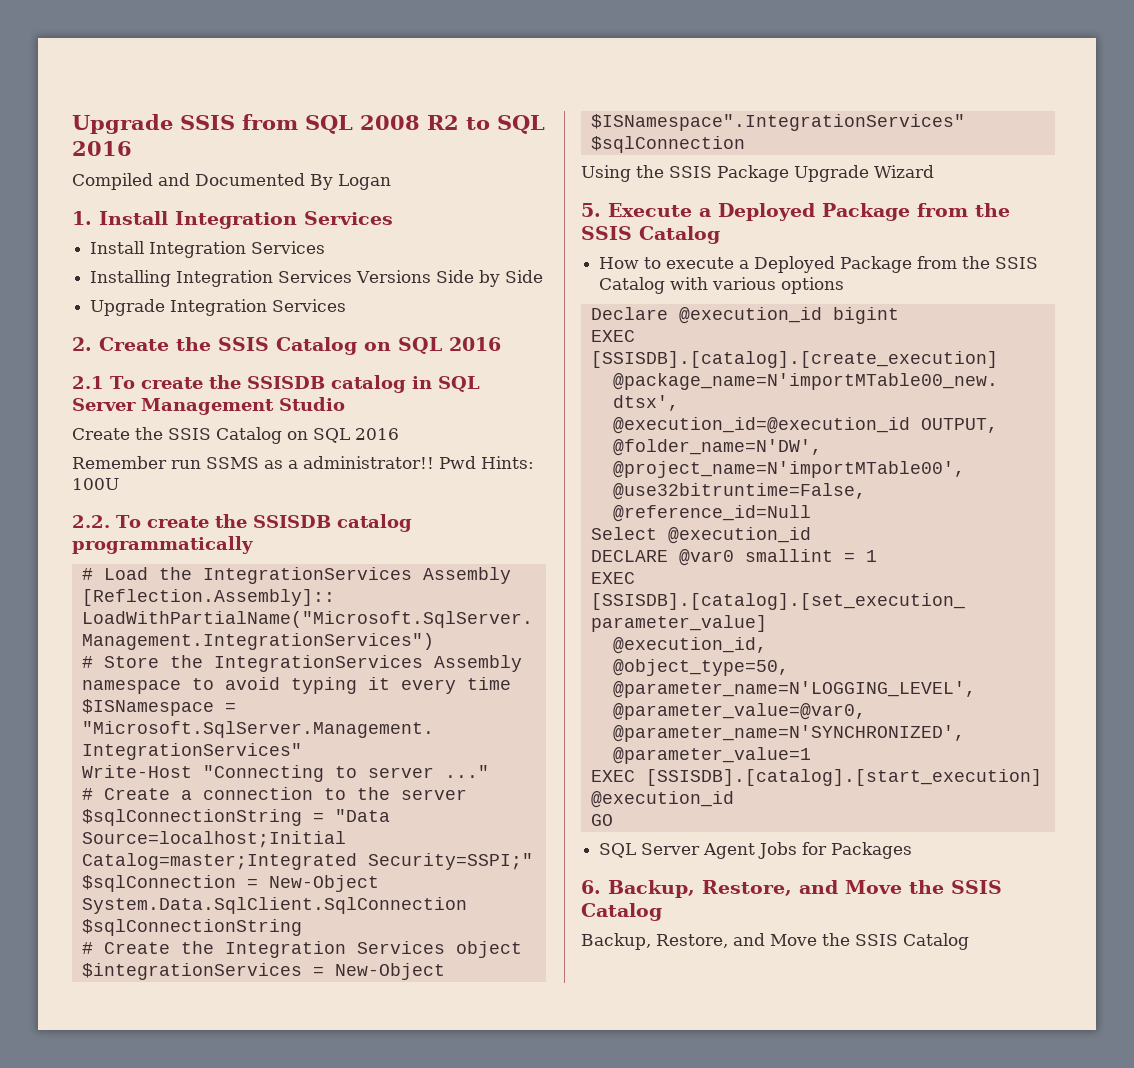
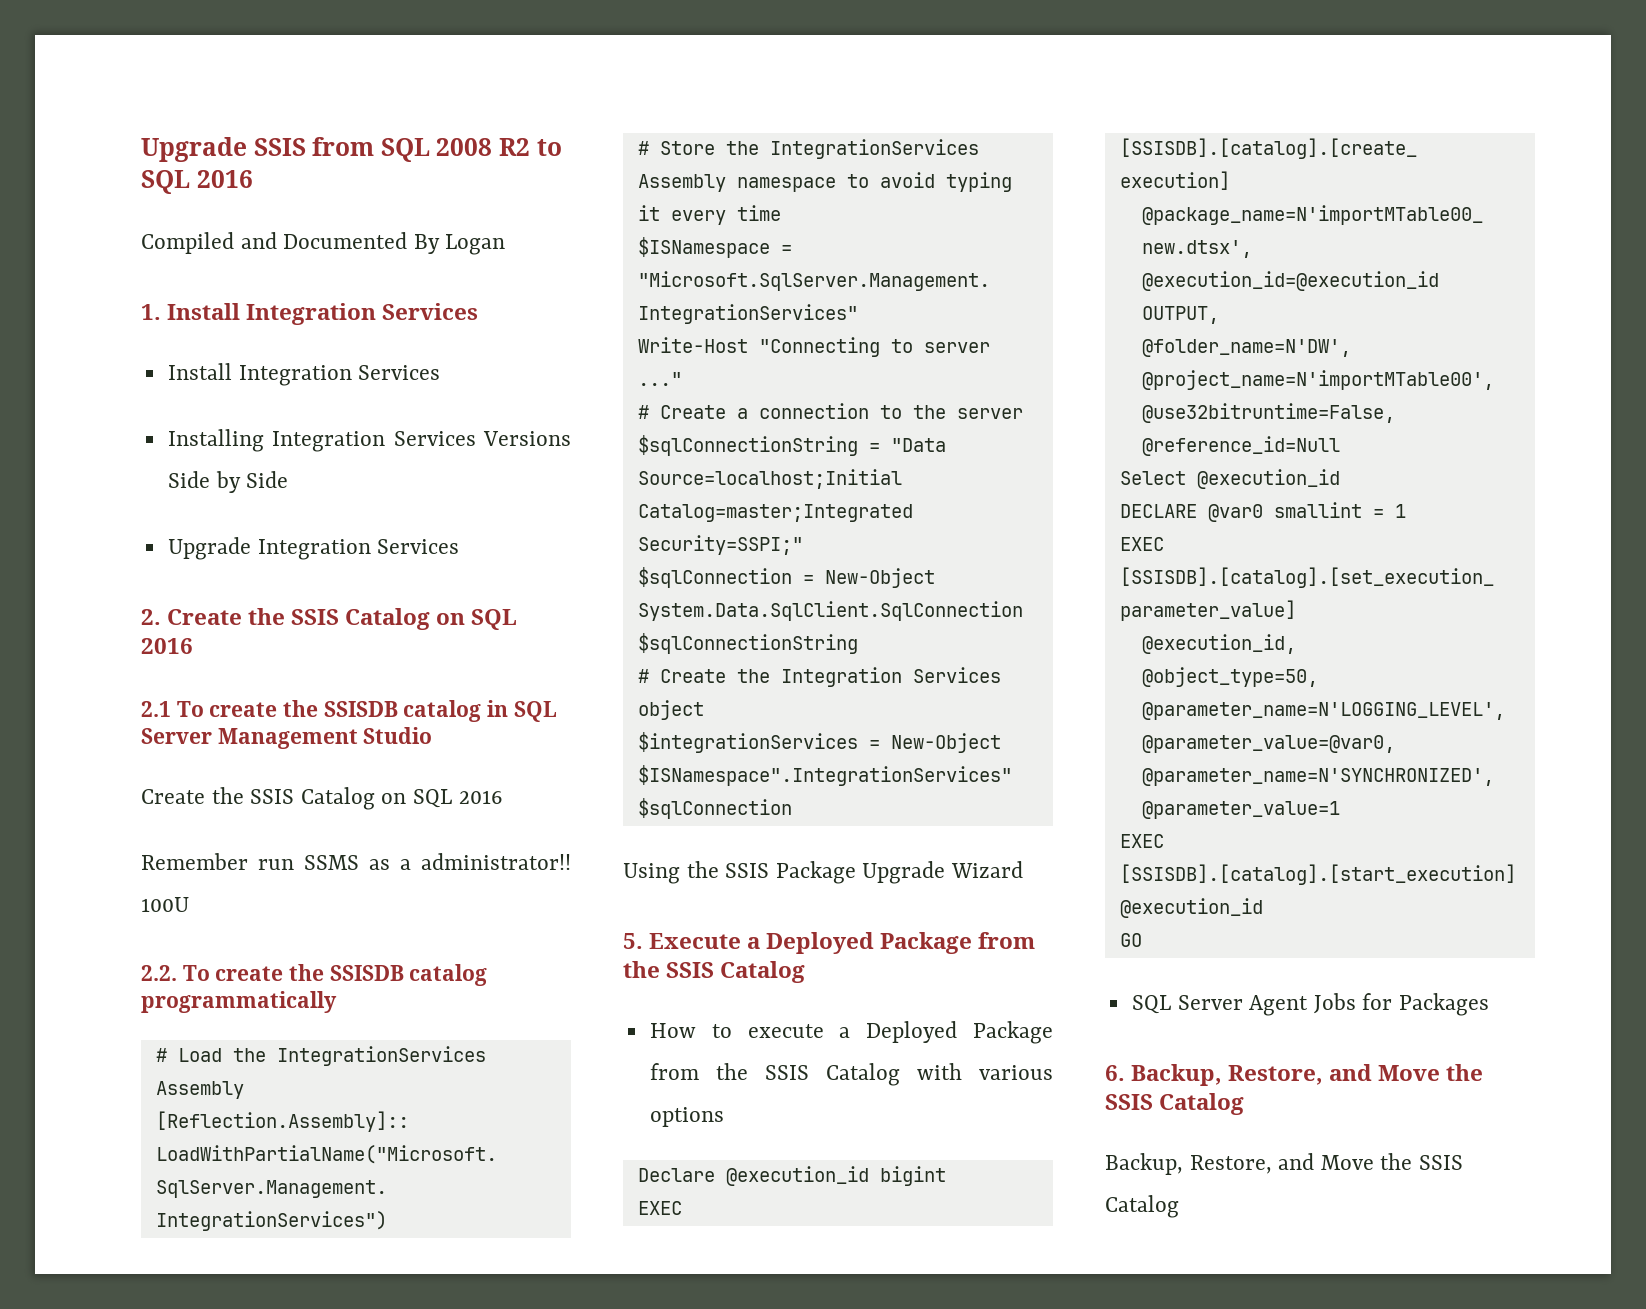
[439,456,534,469] Pwd Hints: -> (571, 861) none

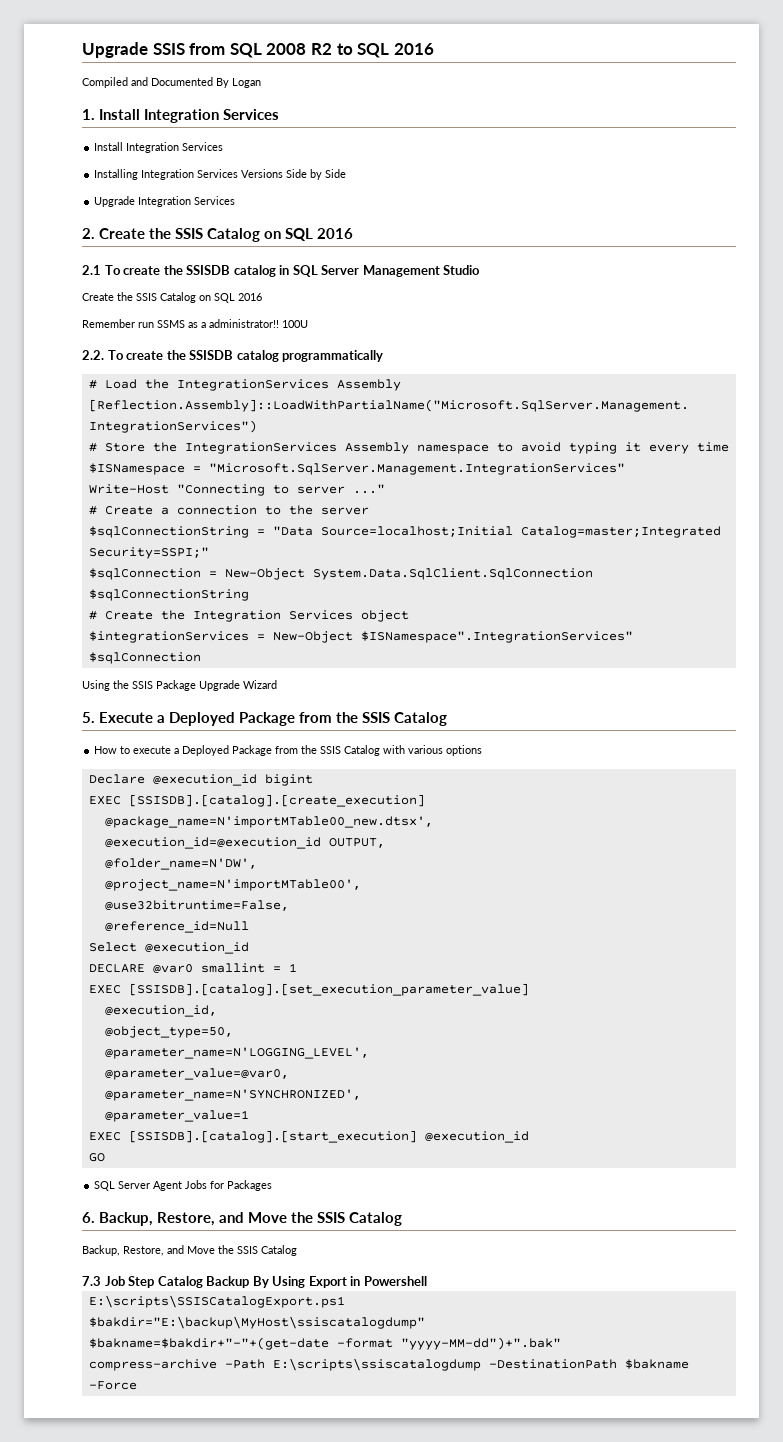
(1179, 1206) none -> [82,1276,427,1288] [88,1295,345,1308] [88,1316,425,1329] [88,1337,561,1350] [88,1358,689,1371] [88,1381,137,1390] // 7.3 Job Step Catalog Backup By Using Export in Powershell // E:\scripts\SSISCatalogExport.ps1 // $bakdir="E:\backup\MyHost\ssiscatalogdump" // $bakname=$bakdir+"-"+(get-date -format "yyyy-MM-dd")+".bak" // compress-archive -Path E:\scripts\ssiscatalogdump -DestinationPath $bakname -Force

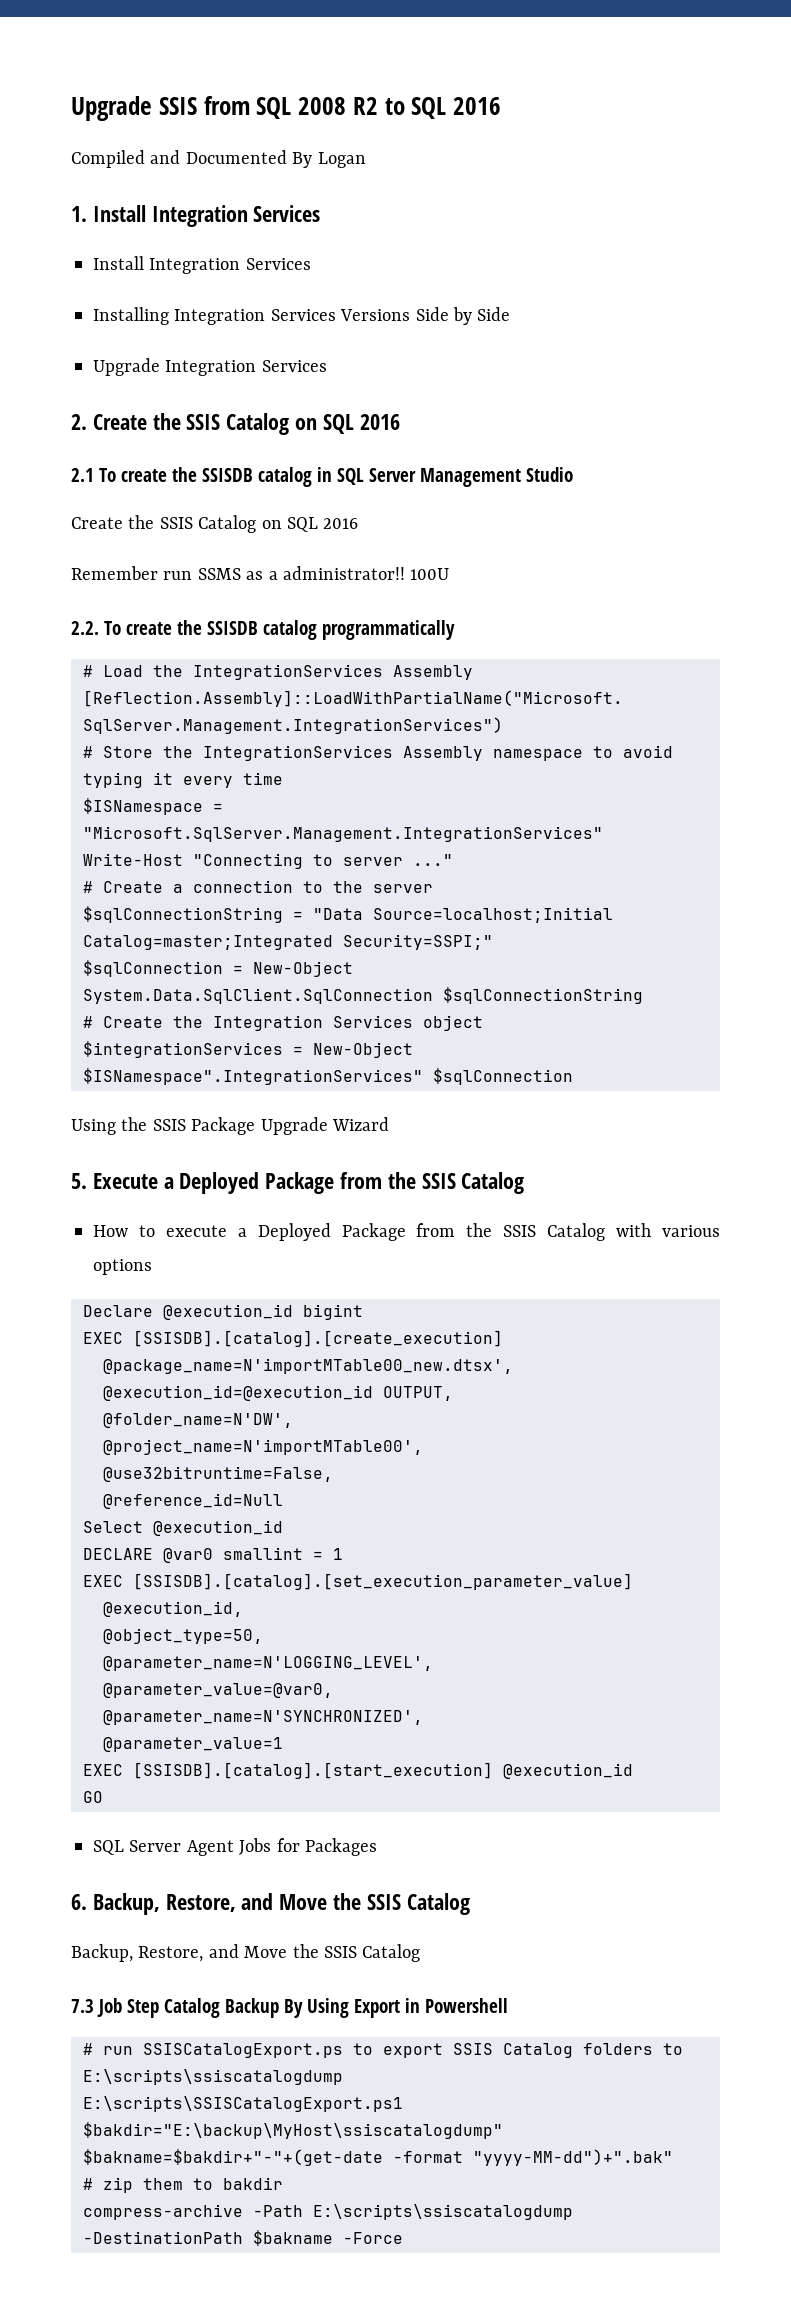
(427, 1281) none -> [83,2043,683,2058] [83,2069,343,2085] // # run SSISCatalogExport.ps to export SSIS Catalog folders to E:\scripts\ssiscatalogdump
(561, 1343) none -> [83,2177,283,2193] // # zip them to bakdir

